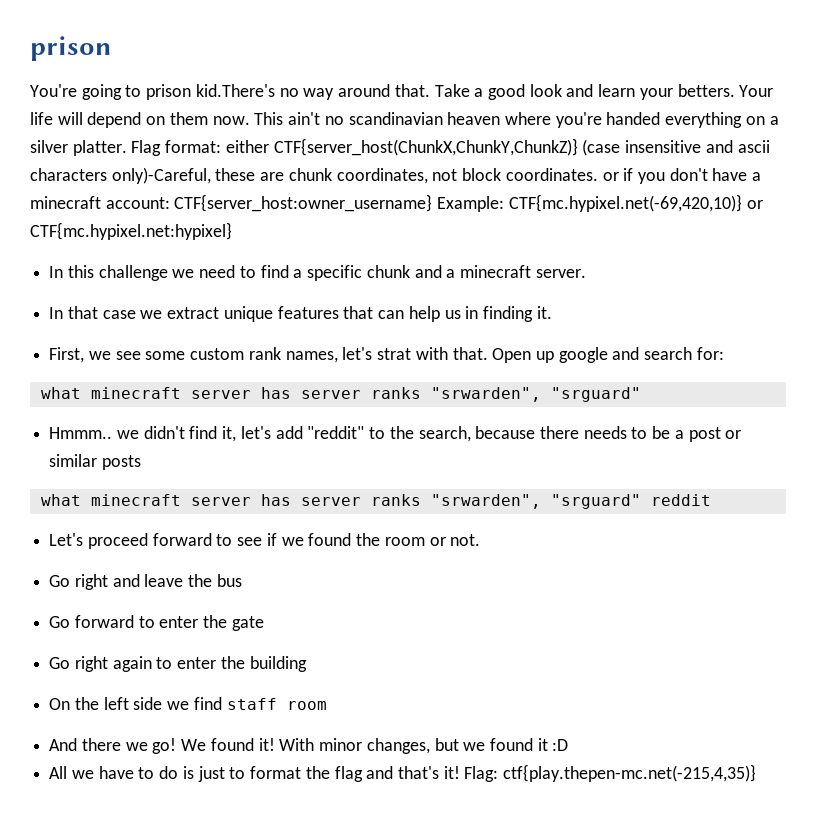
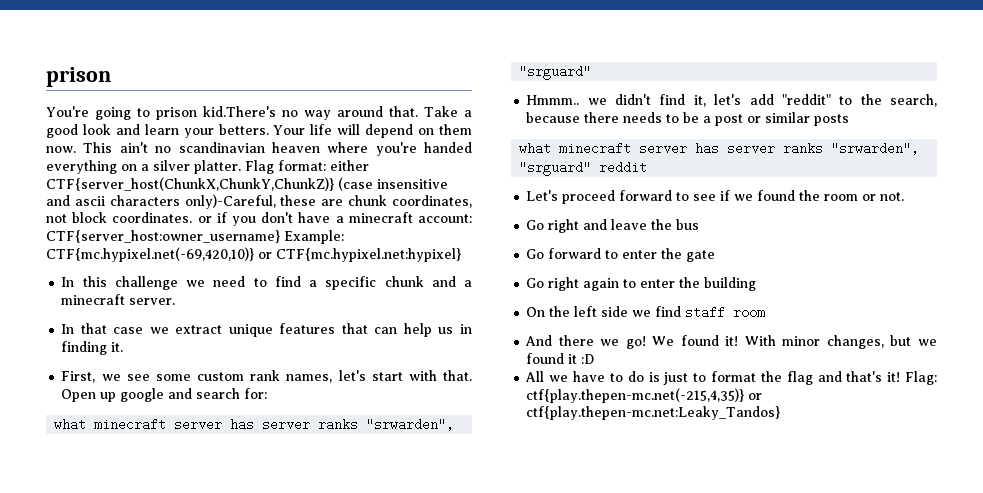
[377,348,412,360] strat -> [371,372,403,381] start
(757, 773) none -> [748,393,763,400] [526,406,781,420] or ctf{play.thepen-mc.net:Leaky_Tandos}

